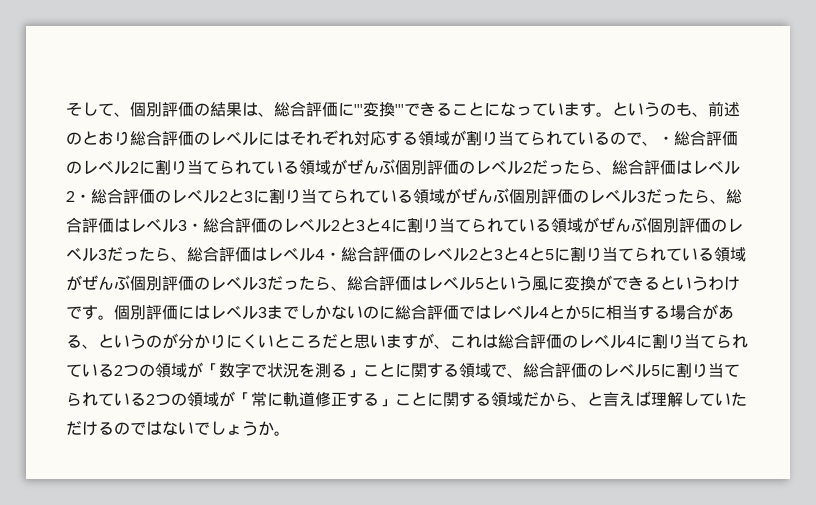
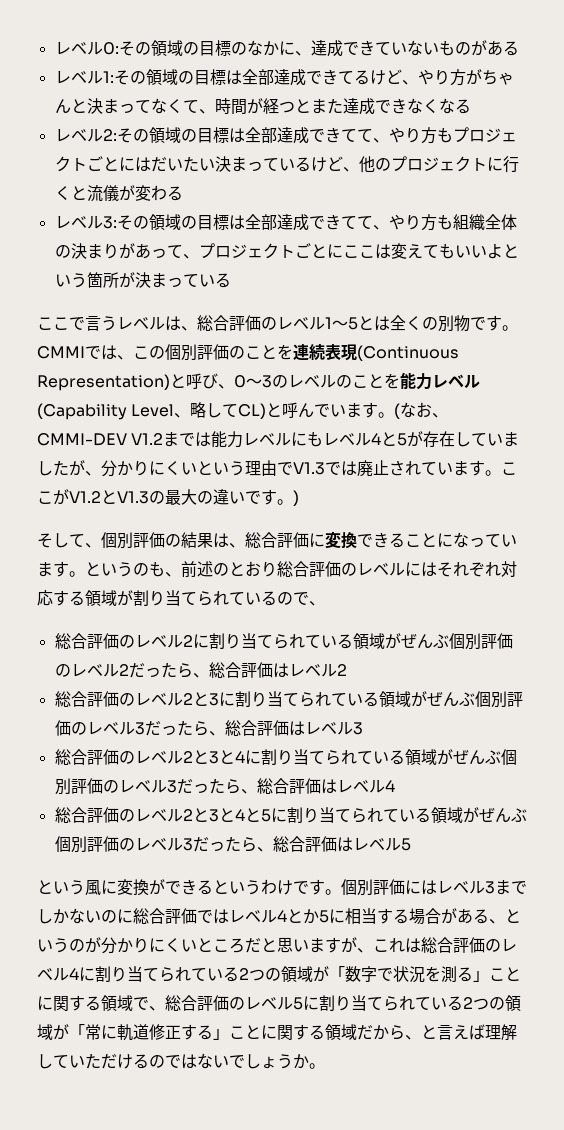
(66, 109) none -> [54,40,519,57] [54,69,514,86] [54,98,471,115] [54,127,517,144] [54,156,519,173] [54,185,183,202] [54,214,517,231] [54,243,519,259] [54,272,231,288] [37,315,518,332] [37,344,459,361] [37,372,480,391] [37,402,449,420] [37,431,520,448] [37,460,517,477] [37,489,299,506] レベル0:その領域の目標のなかに、達成できていないものがある // レベル1:その領域の目標は全部達成できてるけど、やり方がちゃんと決まってなくて、時間が経つとまた達成できなくなる // レベル2:その領域の目標は全部達成できてて、やり方もプロジェクトごとにはだいたい決まっているけど、他のプロジェクトに行くと流儀が変わる // レベル3:その領域の目標は全部達成できてて、やり方も組織全体の決まりがあって、プロジェクトごとにここは変えてもいいよという箇所が決まっている // ここで言うレベルは、総合評価のレベル1～5とは全くの別物です。CMMIでは、この個別評価のことを連続表現(Continuous Representation)と呼び、0～3のレベルのことを能力レベル(Capability Level、略してCL)と呼んでいます。(なお、CMMI-DEV V1.2までは能力レベルにもレベル4と5が存在していましたが、分かりにくいという理由でV1.3では廃止されています。ここがV1.2とV1.3の最大の違いです。) //
[354,102,404,117] '''変換''' -> [325,531,357,549] 変換
[658,136,674,144] ・ -> (325, 603) //
[75,194,91,202] ・ -> (347, 670) //
[187,223,203,231] ・ -> (363, 728) //
[325,252,341,260] ・ -> (395, 786) //
(484, 283) none -> (411, 844) //

